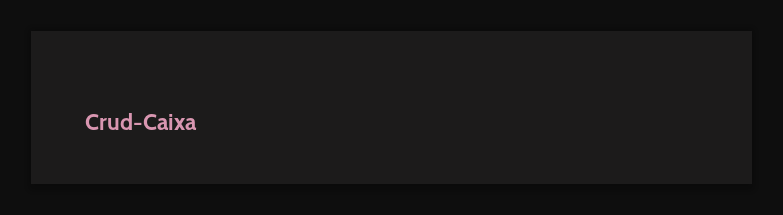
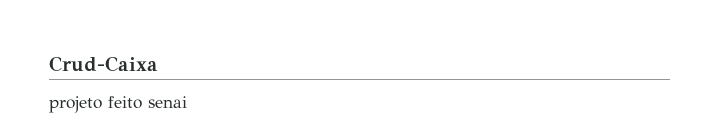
(197, 121) none -> [49,96,187,113] // projeto feito senai

